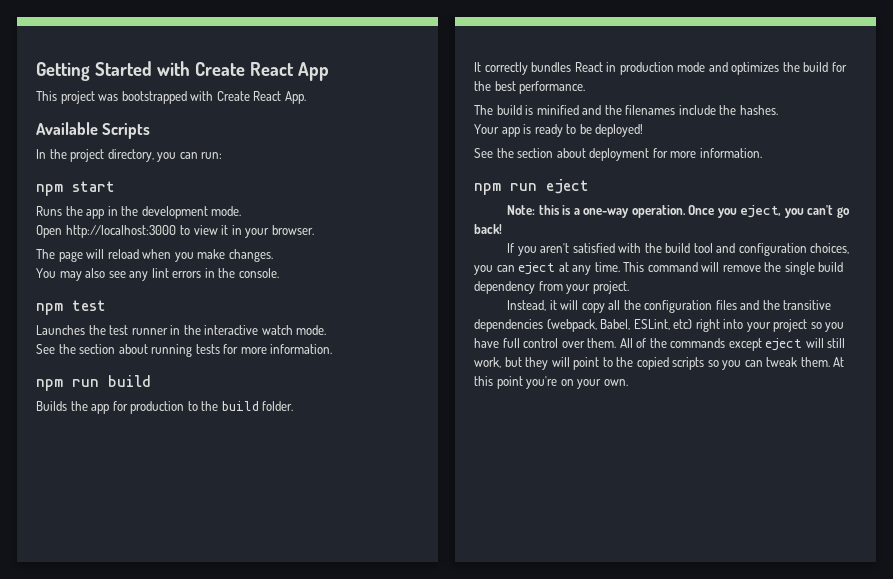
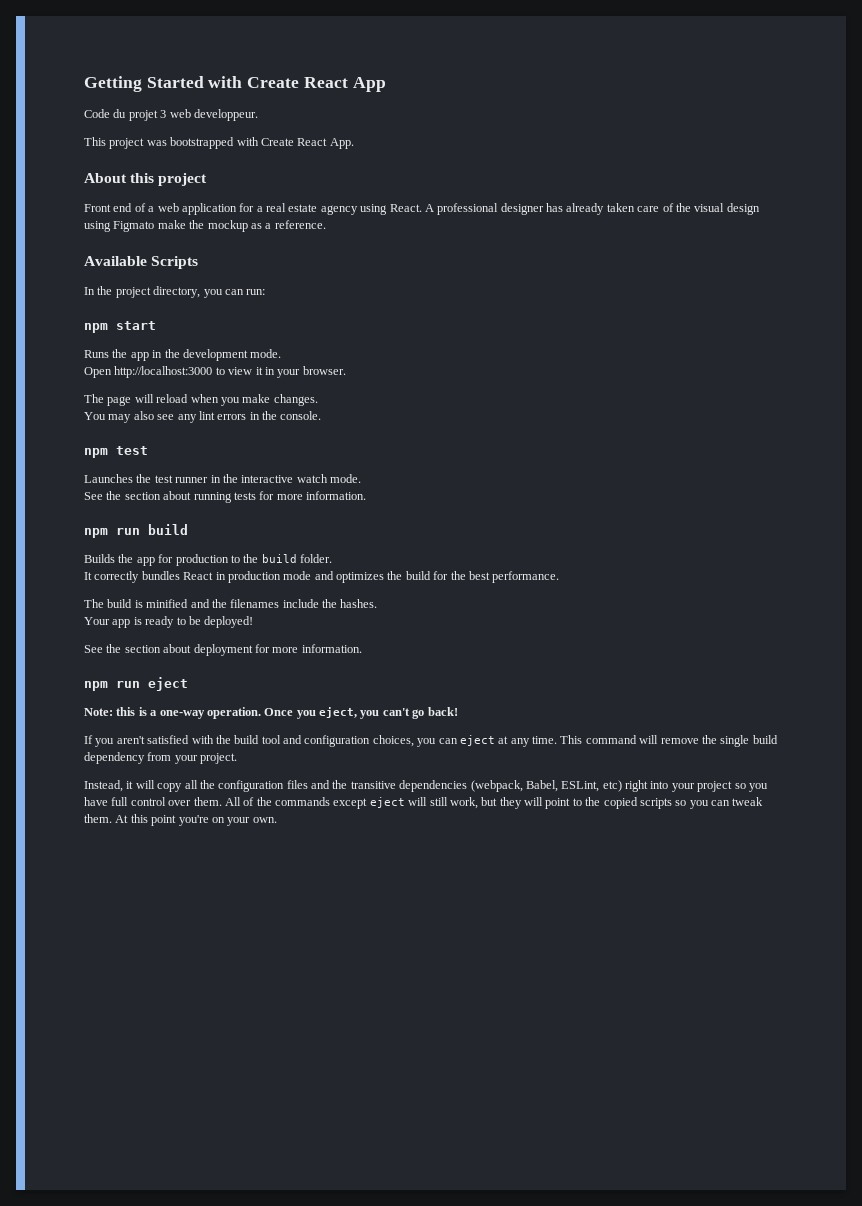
(329, 71) none -> [84,109,258,121] // Code du projet 3 web developpeur.
(306, 97) none -> [84,173,208,186] [84,203,760,215] [84,220,326,232] // About this project // Front end of a web application for a real estate agency using React. A professional designer has already taken care of the visual design using Figmato make the mockup as a reference.

